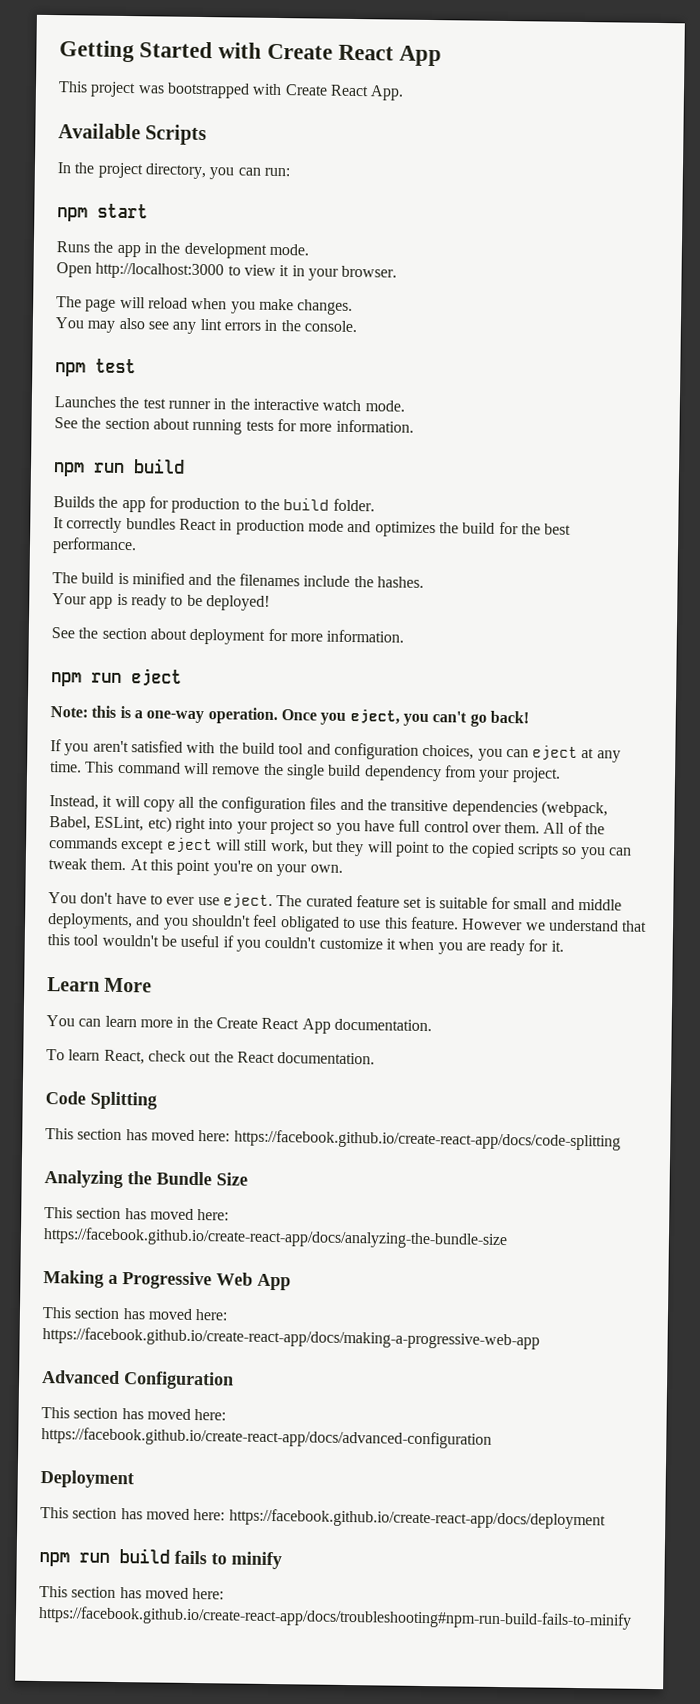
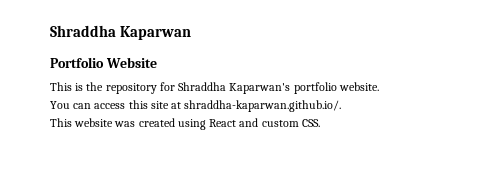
[59,40,443,67] [58,81,405,101] [58,123,208,146] [57,162,290,180] [57,203,148,222] [56,241,309,259] [56,262,398,281] [56,296,354,315] [55,317,357,334] [55,358,136,377] [54,396,405,412] [54,417,414,435] [53,458,185,477] [53,496,375,514] [53,517,572,538] [52,537,137,555] [52,572,424,588] [52,593,270,611] [51,627,405,645] [51,668,182,687] [50,705,529,727] [50,739,621,763] [50,761,561,783] [49,795,608,818] [49,816,606,836] [49,837,633,860] [48,858,343,877] [48,892,623,911] [47,913,648,932] [47,934,564,956] [47,977,153,993] [46,1015,432,1034] [46,1049,376,1065] [45,1091,157,1110] [45,1128,621,1151] [44,1170,248,1189] [44,1207,230,1221] [43,1227,508,1250] [43,1270,291,1291] [42,1307,229,1321] [42,1327,540,1350] [42,1370,234,1390] [41,1407,227,1421] [41,1427,492,1449] [40,1470,134,1489] [40,1507,606,1530] [39,1548,282,1570] [39,1585,225,1600] [38,1605,632,1630] Getting Started with Create React App // This project was bootstrapped with Create React App. // Available Scripts // In the project directory, you can run: // npm start // Runs the app in the development mode. // Open http://localhost:3000 to view it in your browser. // The page will reload when you make changes. // You may also see any lint errors in the console. // npm test // Launches the test runner in the interactive watch mode. // See the section about running tests for more information. // npm run build // Builds the app for production to the build folder. // It correctly bundles React in production mode and optimizes the build for the best performance. // The build is minified and the filenames include the hashes. // Your app is ready to be deployed! // See the section about deployment for more information. // npm run eject // Note: this is a one-way operation. Once you eject, you can't go back! // If you aren't satisfied with the build tool and configuration choices, you can eject at any time. This command will remove the single build dependency from your project. // Instead, it will copy all the configuration files and the transitive dependencies (webpack, Babel, ESLint, etc) right into your project so you have full control over them. All of the commands except eject will still work, but they will point to the copied scripts so you can tweak them. At this point you're on your own. // You don't have to ever use eject. The curated feature set is suitable for small and middle deployments, and you shouldn't feel obligated to use this feature. However we understand that this tool wouldn't be useful if you couldn't customize it when you are ready for it. // Learn More // You can learn more in the Create React App documentation. // To learn React, check out the React documentation. // Code Splitting // This section has moved here: https://facebook.github.io/create-react-app/docs/code-splitting // Analyzing the Bundle Size // This section has moved here: https://facebook.github.io/create-react-app/docs/analyzing-the-bundle-size // Making a Progressive Web App // This section has moved here: https://facebook.github.io/create-react-app/docs/making-a-progressive-web-app // Advanced Configuration // This section has moved here: https://facebook.github.io/create-react-app/docs/advanced-configuration // Deployment // This section has moved here: https://facebook.github.io/create-react-app/docs/deployment // npm run build fails to minify // This section has moved here: https://facebook.github.io/create-react-app/docs/troubleshooting#npm-run-build-fails-to-minify -> [50,25,192,40] [50,57,157,68] [50,82,379,94] [50,100,342,112] [50,118,320,130] Shraddha Kaparwan // Portfolio Website // This is the repository for Shraddha Kaparwan's portfolio website. // You can access this site at shraddha-kaparwan.github.io/. // This website was created using React and custom CSS.

